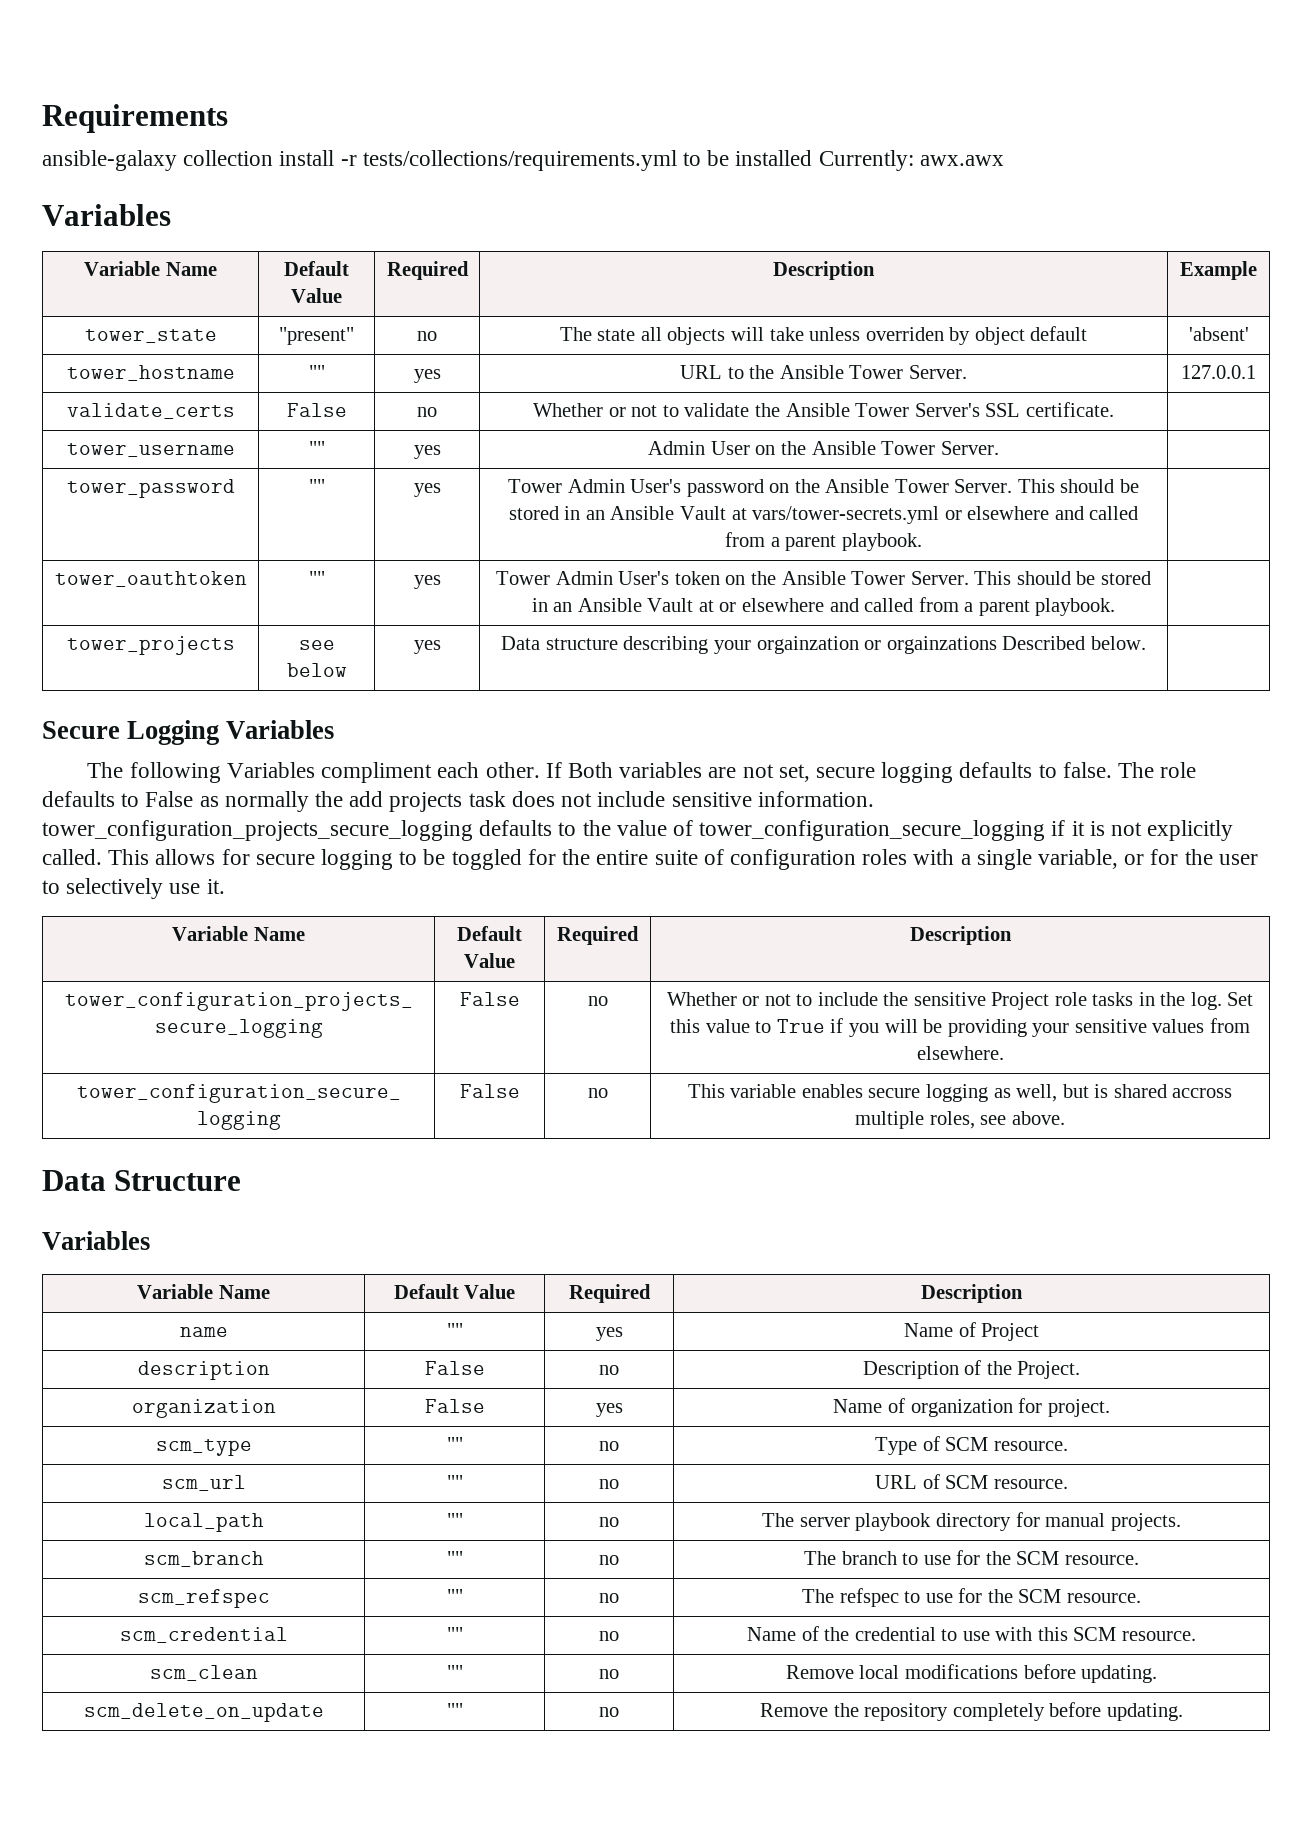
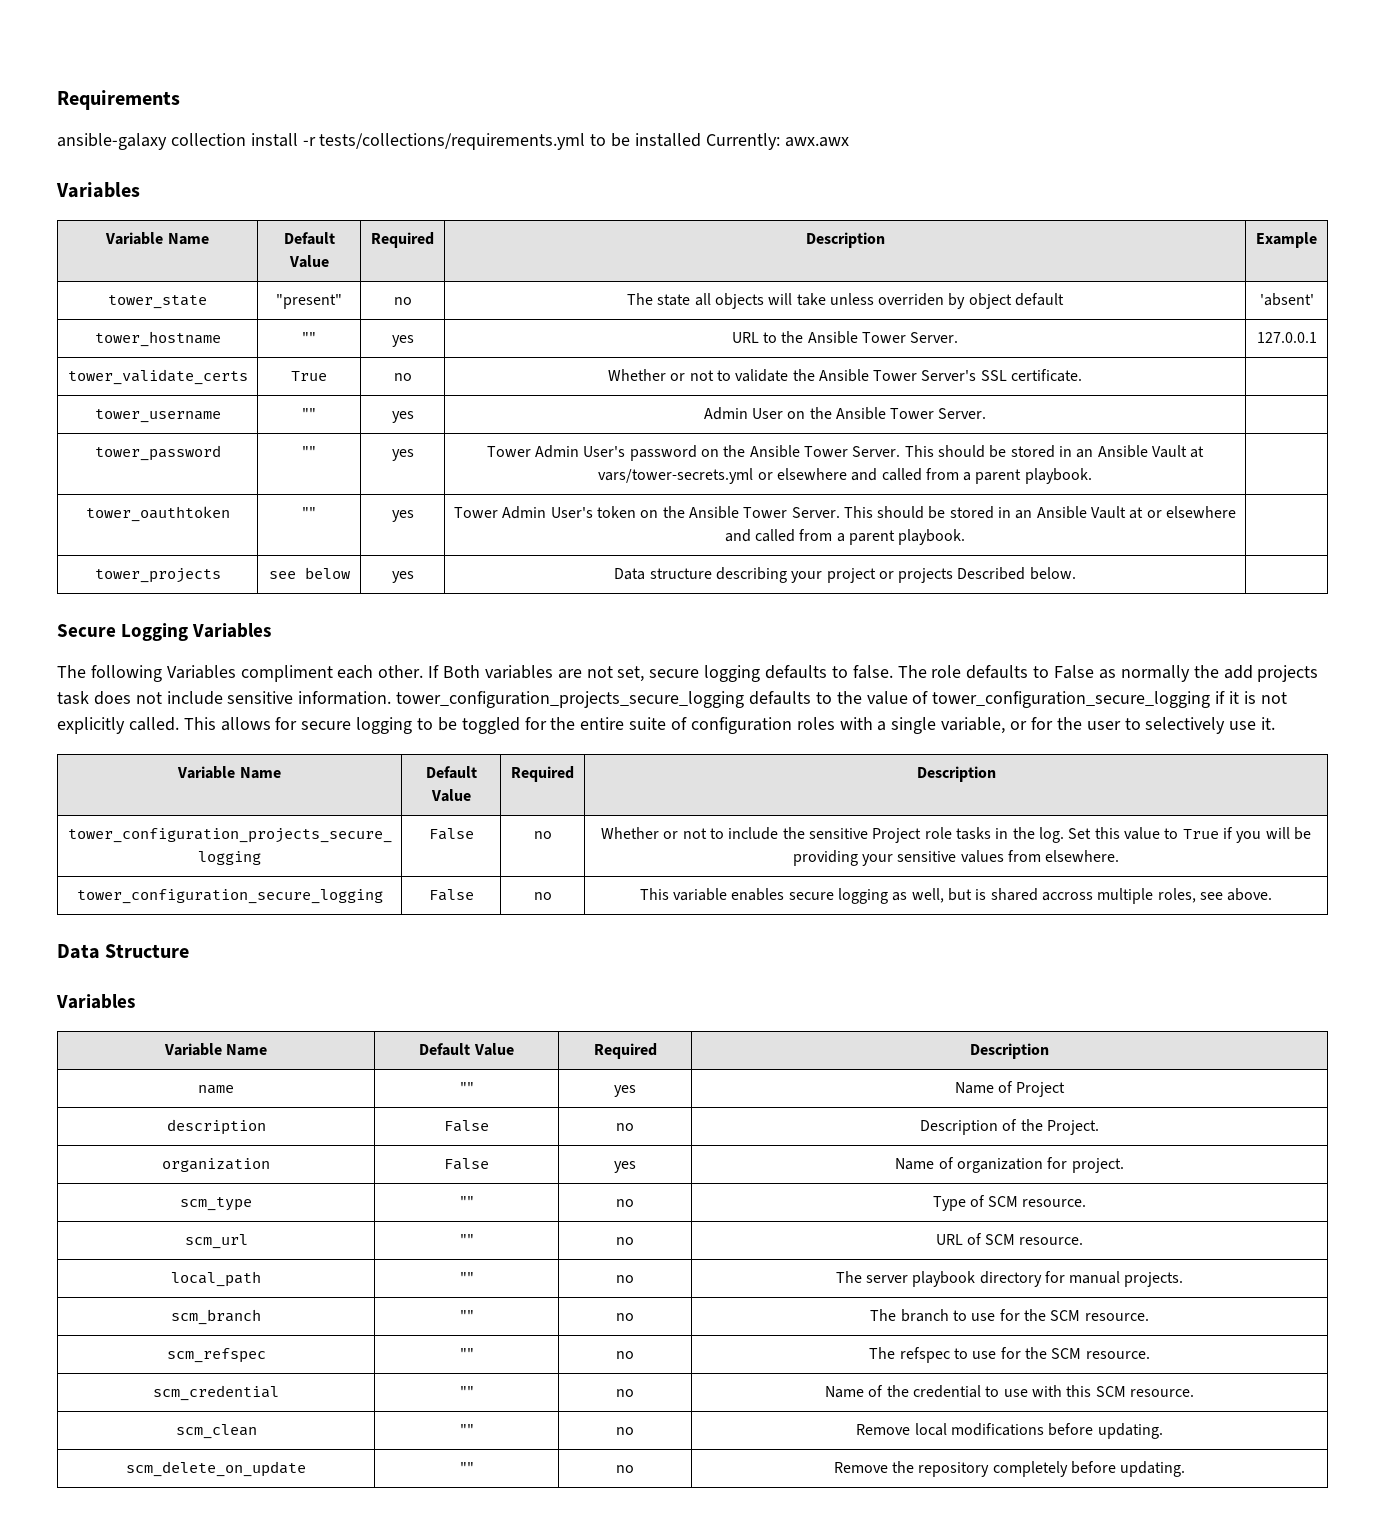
[66,403,235,419] [286,403,347,417] validate_certs | False -> [67,369,248,385] [291,371,327,381] tower_validate_certs | True
[756,636,997,654] orgainzation or orgainzations -> [826,568,954,583] project or projects

